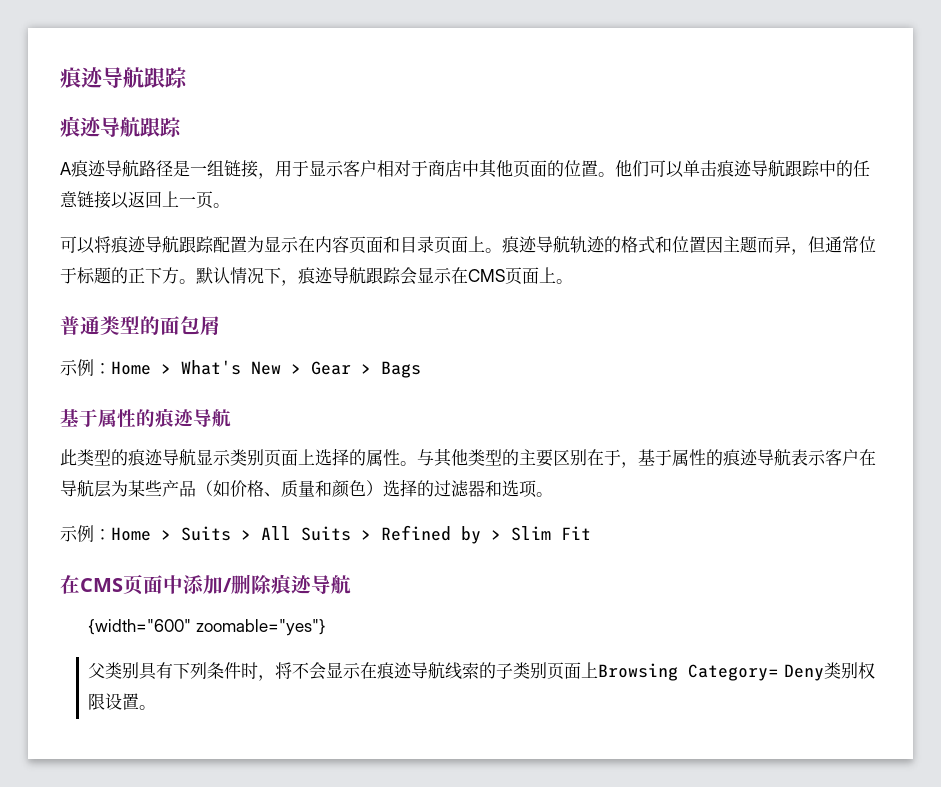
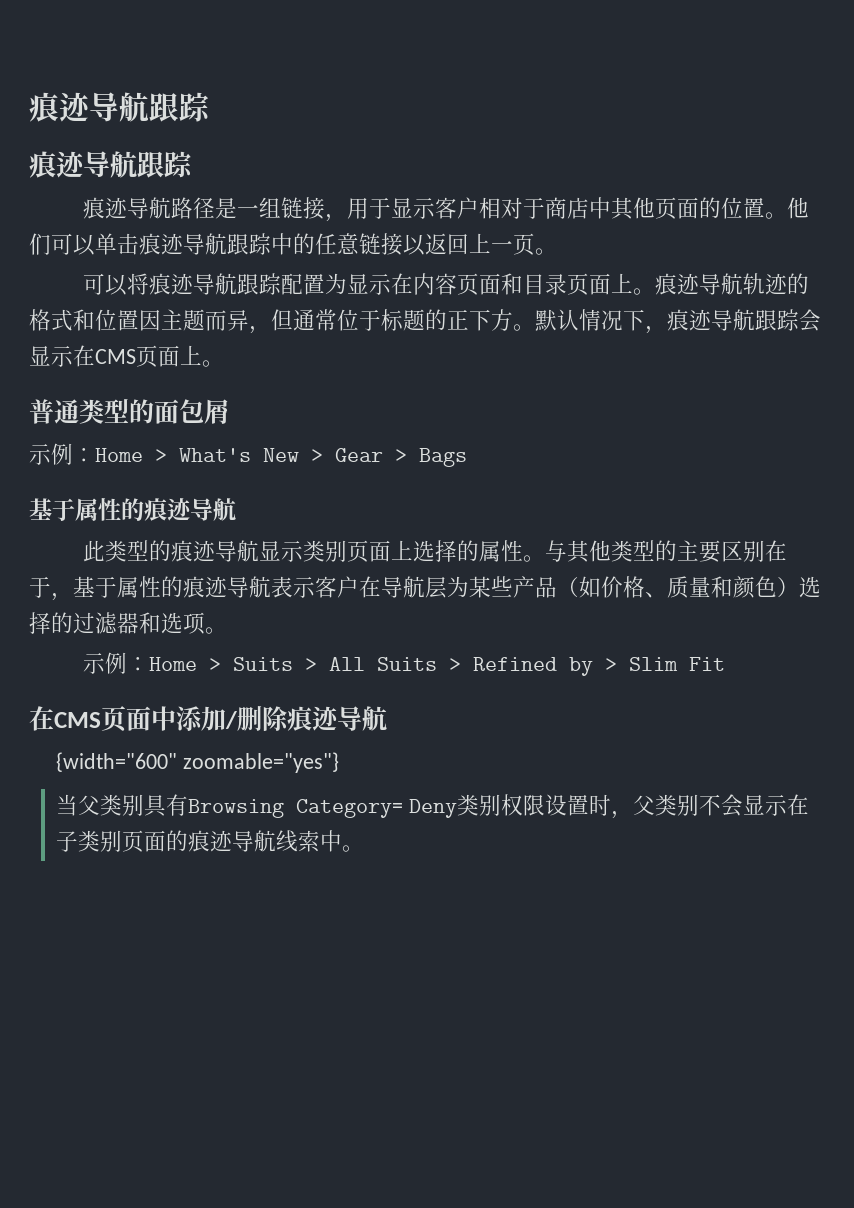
[60,162,71,175] A -> (193, 164) none
(326, 627) none -> [56,794,79,816] 当
[173,662,599,681] 下列条件时，将不会显示在痕迹导航线索的子类别页面上 -> (189, 805) none
(140, 701) none -> [589,794,810,819] [56,830,343,852] 时，父类别不会显示在子类别页面的痕迹导航线索中

